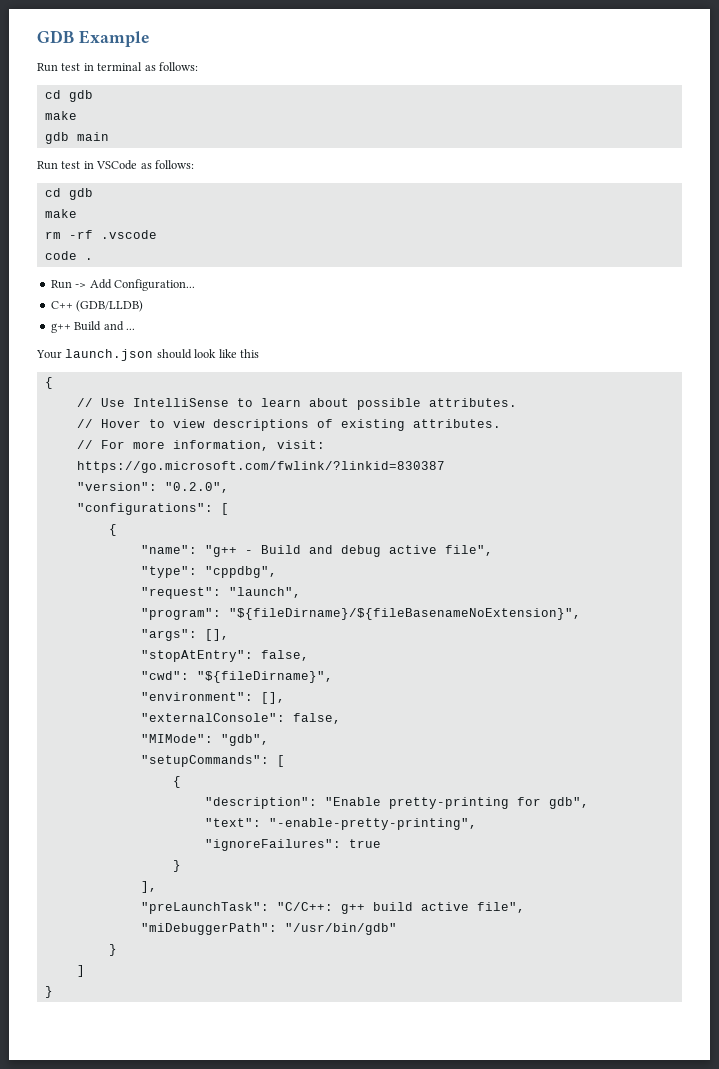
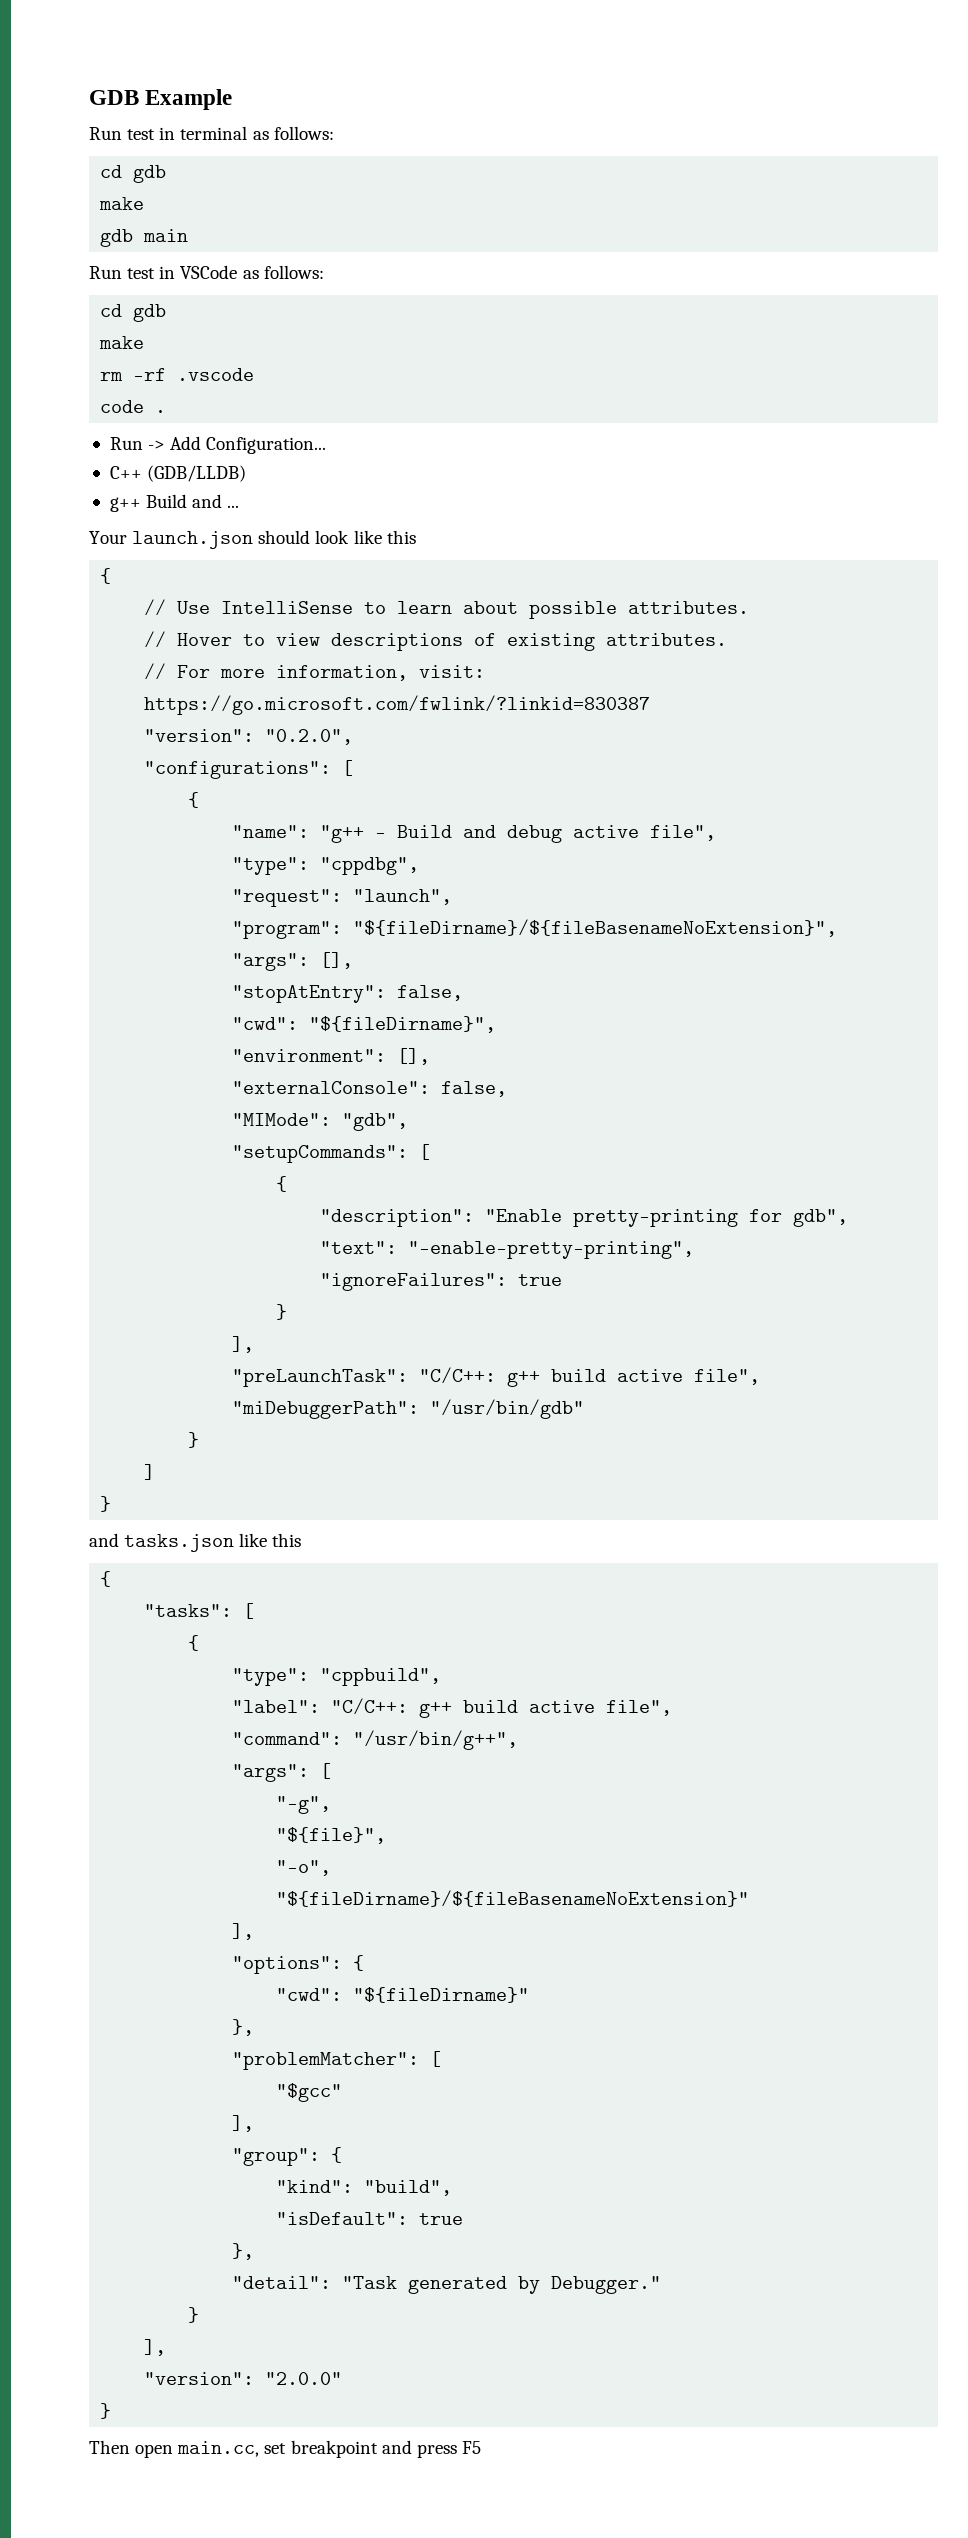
(53, 992) none -> [89,1533,302,1552] [100,1571,112,1587] [144,1603,255,1619] [188,1635,200,1651] [232,1668,442,1686] [232,1698,673,1718] [232,1730,519,1750] [232,1763,332,1782] [276,1796,332,1814] [276,1827,387,1844] [276,1860,332,1876] [276,1890,750,1907] [232,1923,255,1940] [232,1955,365,1974] [276,1987,530,2003] [232,2019,255,2036] [232,2051,442,2070] [276,2083,343,2102] [232,2115,255,2132] [232,2147,343,2166] [276,2180,453,2196] [276,2212,464,2225] [232,2243,255,2260] [232,2276,662,2294] [188,2307,200,2323] [144,2339,167,2356] [144,2372,343,2385] [100,2403,112,2419] [89,2440,481,2458] // and tasks.json like this // { // "tasks": [ // { // "type": "cppbuild", // "label": "C/C++: g++ build active file", // "command": "/usr/bin/g++", // "args": [ // "-g", // "${file}", // "-o", // "${fileDirname}/${fileBasenameNoExtension}" // ], // "options": { // "cwd": "${fileDirname}" // }, // "problemMatcher": [ // "$gcc" // ], // "group": { // "kind": "build", // "isDefault": true // }, // "detail": "Task generated by Debugger." // } // ], // "version": "2.0.0" // } // Then open main.cc, set breakpoint and press F5

